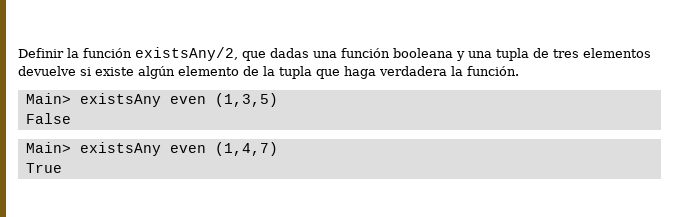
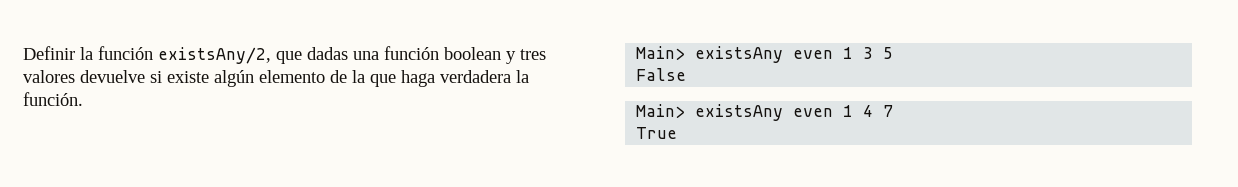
[393,48,651,61] booleana y una tupla de tres elementos -> [444,47,546,64] [23,70,75,83] boolean y tres valores
[279,66,312,79] tupla -> (365, 76) none
[214,93,278,107] (1,3,5) -> [843,47,894,59] 1 3 5
[214,142,278,156] (1,4,7) -> [843,105,894,117] 1 4 7

